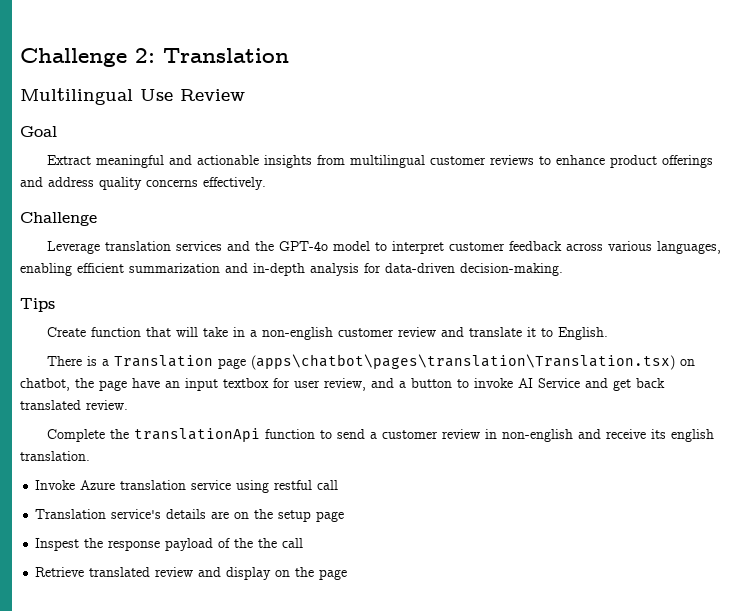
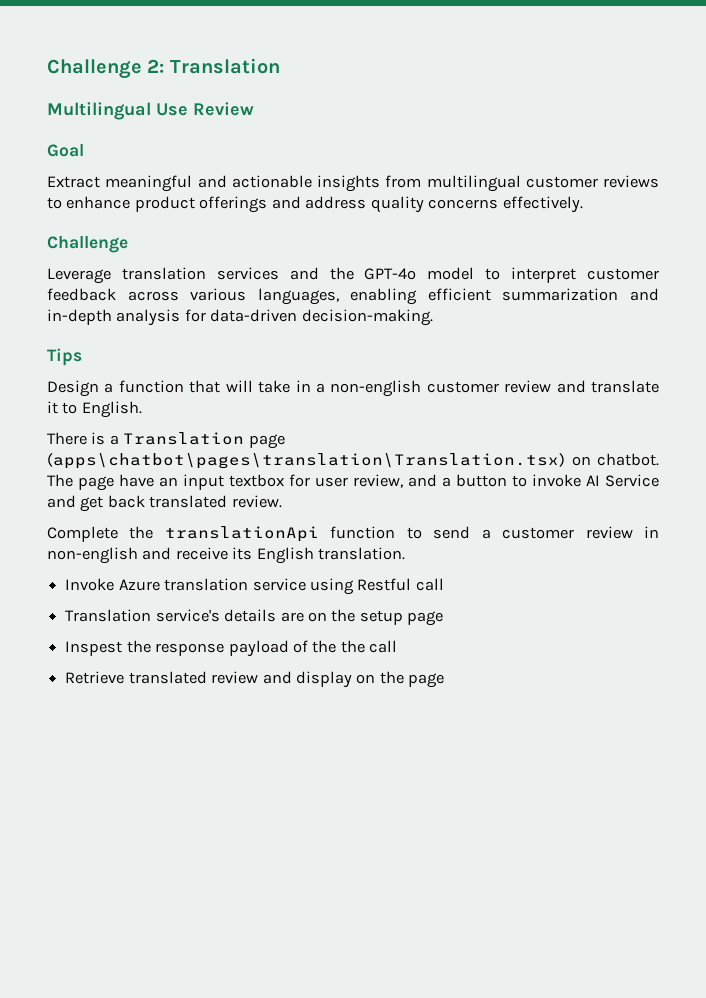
[47,327,87,337] Create -> [47,380,114,397] Design a
[20,378,94,391] chatbot, the -> [597,453,659,466] [47,474,73,487] chatbot. The
[671,429,715,442] english -> [256,547,314,564] English
[274,480,313,490] restful -> [357,578,412,591] Restful

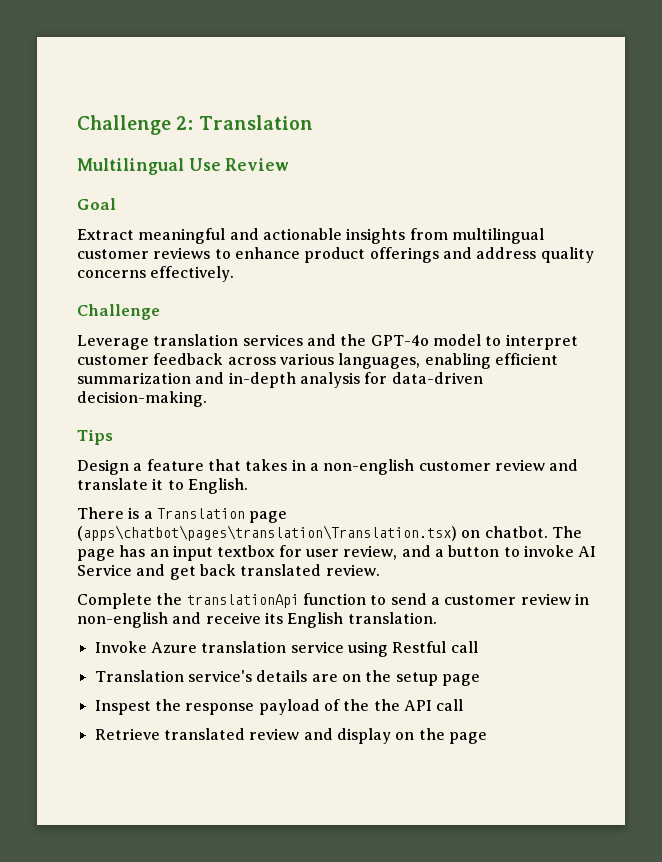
[118,380,291,393] function that will take -> [146,459,288,471] feature that takes
[119,474,154,487] have -> [119,545,146,557] has
(365, 646) none -> [403,700,432,711] API

